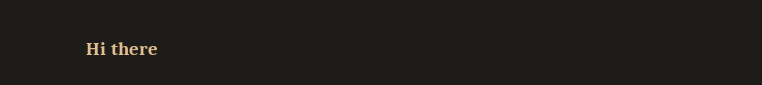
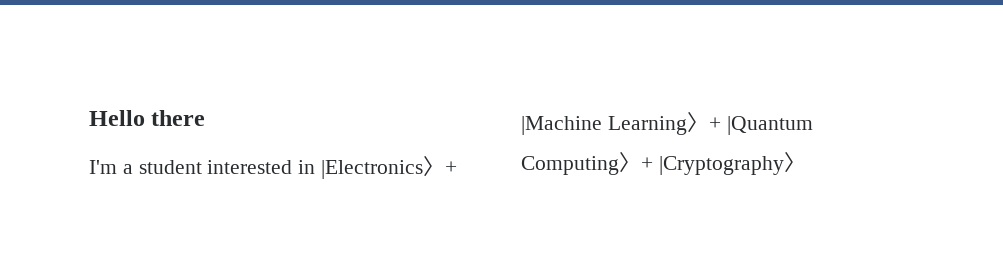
[86,42,106,55] Hi -> [89,110,145,126] Hello
(159, 48) none -> [89,156,458,179] [521,112,813,135] [521,152,806,175] // I'm a student interested in |Electronics〉+ |Machine Learning〉+ |Quantum Computing〉+ |Cryptography〉

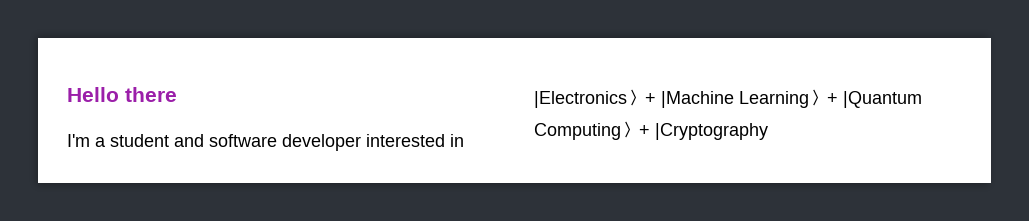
(202, 167) none -> [174,134,361,151] and software developer
[783,152,806,173] 〉 -> (768, 131) none

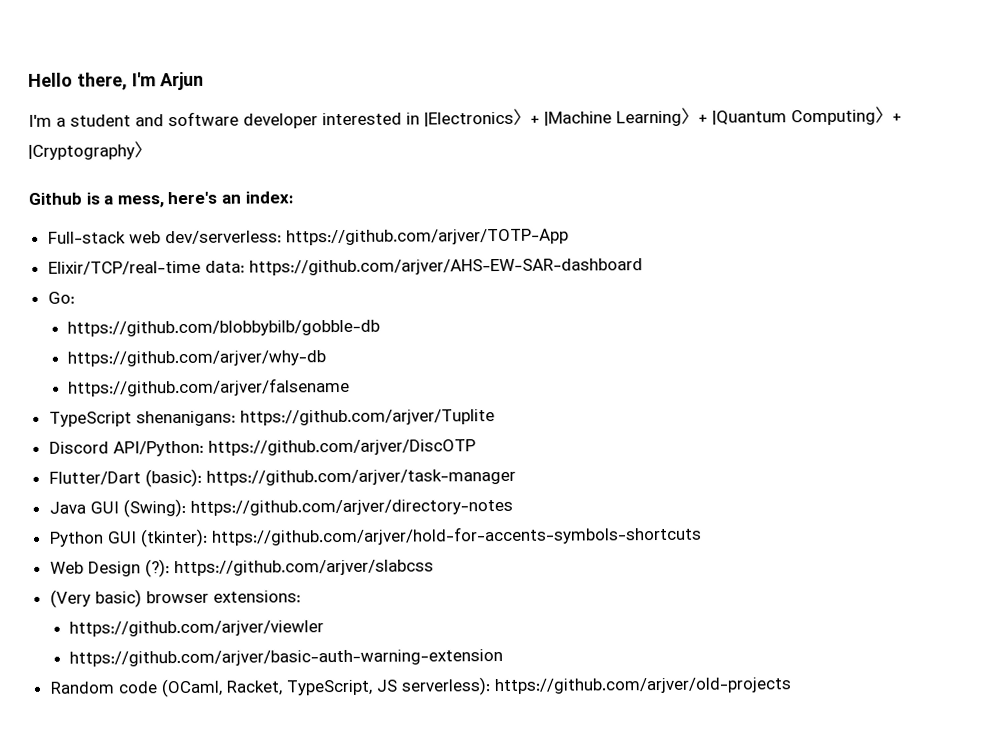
[125,87,177,102] there -> [77,71,204,91] there, I'm Arjun
(768, 131) none -> [134,141,152,158] [28,191,294,208] [47,228,569,246] [47,258,643,276] [47,291,75,304] [67,319,381,337] [67,350,327,367] [68,377,351,397] [48,409,495,427] [48,439,476,457] [48,468,516,488] [48,498,513,518] [48,525,702,548] [49,559,434,578] [49,589,301,608] [69,620,325,637] [69,648,504,667] [49,677,792,698] 〉 // Github is a mess, here's an index: // Full-stack web dev/serverless: https://github.com/arjver/TOTP-App // Elixir/TCP/real-time data: https://github.com/arjver/AHS-EW-SAR-dashboard // Go: // https://github.com/blobbybilb/gobble-db // https://github.com/arjver/why-db // https://github.com/arjver/falsename // TypeScript shenanigans: https://github.com/arjver/Tuplite // Discord API/Python: https://github.com/arjver/DiscOTP // Flutter/Dart (basic): https://github.com/arjver/task-manager // Java GUI (Swing): https://github.com/arjver/directory-notes // Python GUI (tkinter): https://github.com/arjver/hold-for-accents-symbols-shortcuts // Web Design (?): https://github.com/arjver/slabcss // (Very basic) browser extensions: // https://github.com/arjver/viewler // https://github.com/arjver/basic-auth-warning-extension // Random code (OCaml, Racket, TypeScript, JS serverless): https://github.com/arjver/old-projects

